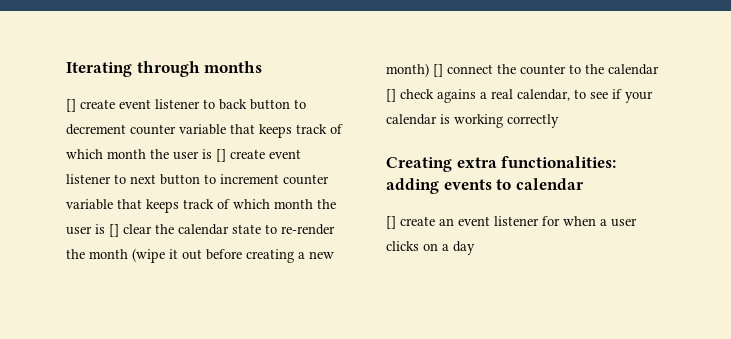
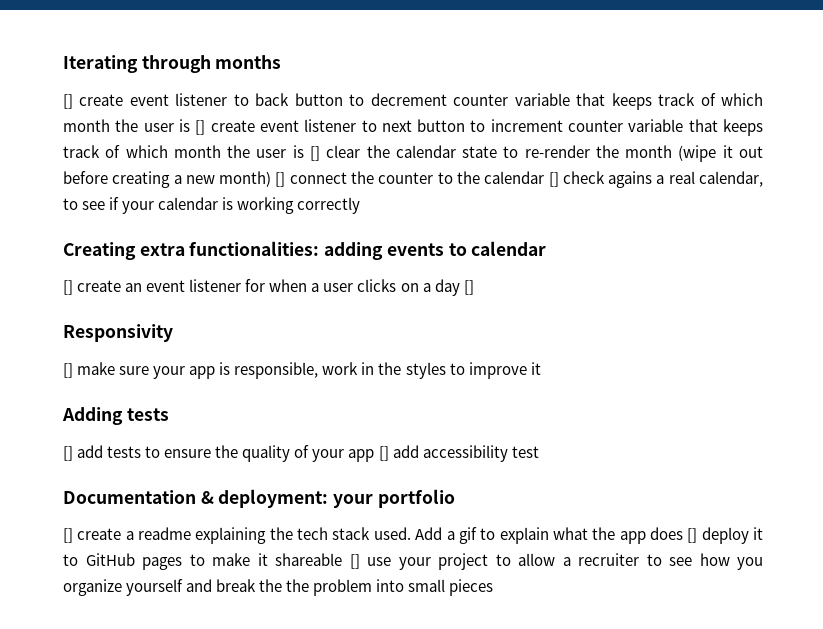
(475, 248) none -> [463,280,474,295] [63,324,173,342] [63,362,541,379] [62,407,169,425] [63,445,539,462] [63,489,455,508] [63,527,764,544] [63,553,763,570] [63,579,494,596] [] // Responsivity // [] make sure your app is responsible, work in the styles to improve it // Adding tests // [] add tests to ensure the quality of your app [] add accessibility test // Documentation & deployment: your portfolio // [] create a readme explaining the tech stack used. Add a gif to explain what the app does [] deploy it to GitHub pages to make it shareable [] use your project to allow a recruiter to see how you organize yourself and break the the problem into small pieces

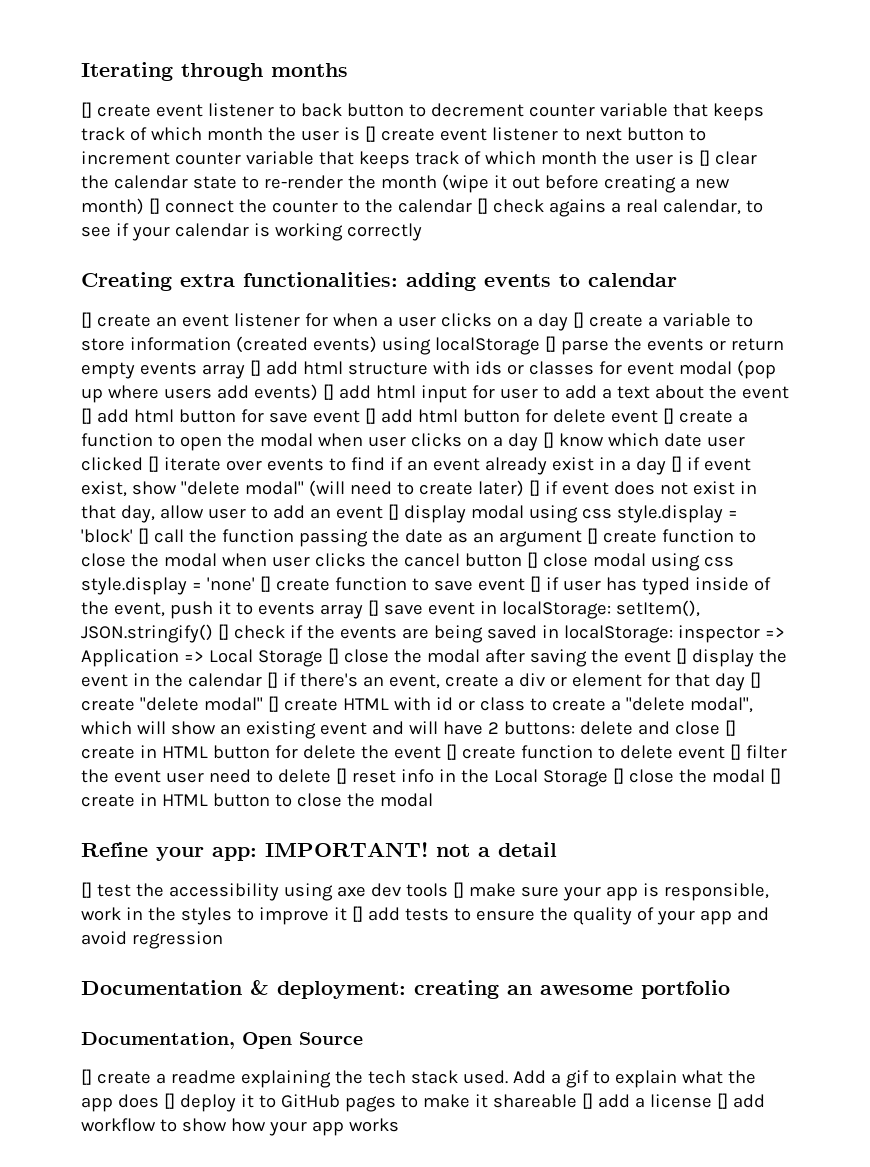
[63,324,173,342] // Responsivity // -> [588,313,753,327] [81,336,784,355] [81,360,776,379] [81,384,789,403] [81,408,748,424] [81,432,745,451] [81,456,751,475] [81,480,757,497] [81,504,738,523] [81,528,756,547] [81,552,734,571] [81,576,771,595] [81,600,700,619] [81,624,785,643] [81,648,787,667] [81,672,761,691] [81,696,753,713] [81,720,736,739] [81,744,787,760] [81,768,781,787] [81,793,433,807] [81,842,557,861] [81,882,448,901] create a variable to store information (created events) using localStorage [] parse the events or return empty events array [] add html structure with ids or classes for event modal (pop up where users add events) [] add html input for user to add a text about the event [] add html button for save event [] add html button for delete event [] create a function to open the modal when user clicks on a day [] know which date user clicked [] iterate over events to find if an event already exist in a day [] if event exist, show "delete modal" (will need to create later) [] if event does not exist in that day, allow user to add an event [] display modal using css style.display = 'block' [] call the function passing the date as an argument [] create function to close the modal when user clicks the cancel button [] close modal using css style.display = 'none' [] create function to save event [] if user has typed inside of the event, push it to events array [] save event in localStorage: setItem(), JSON.stringify() [] check if the events are being saved in localStorage: inspector => Application => Local Storage [] close the modal after saving the event [] display the event in the calendar [] if there's an event, create a div or element for that day [] create "delete modal" [] create HTML with id or class to create a "delete modal", which will show an existing event and will have 2 buttons: delete and close [] create in HTML button for delete the event [] create function to delete event [] filter the event user need to delete [] reset info in the Local Storage [] close the modal [] create in HTML button to close the modal // Refine your app: IMPORTANT! not a detail // [] test the accessibility using axe dev tools
[62,407,169,425] // Adding tests // -> (347, 914) none
[378,445,539,462] [] add accessibility test -> [736,907,769,921] [81,931,223,949] and avoid regression
[333,489,455,508] your portfolio -> [414,980,730,999] [81,1032,363,1049] creating an awesome portfolio // Documentation, Open Source
[367,553,763,570] [63,579,494,596] use your project to allow a recruiter to see how you organize yourself and break the the problem into small pieces -> [597,1093,765,1109] [81,1118,399,1136] add a license [] add workflow to show how your app works

